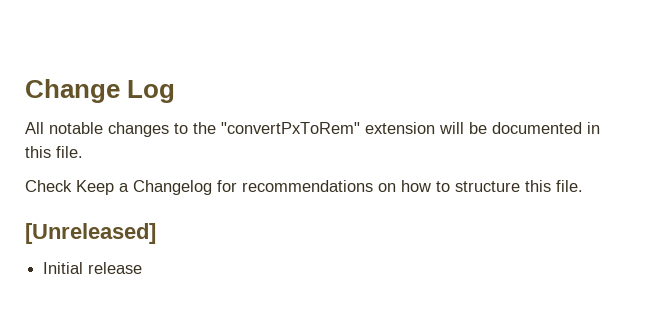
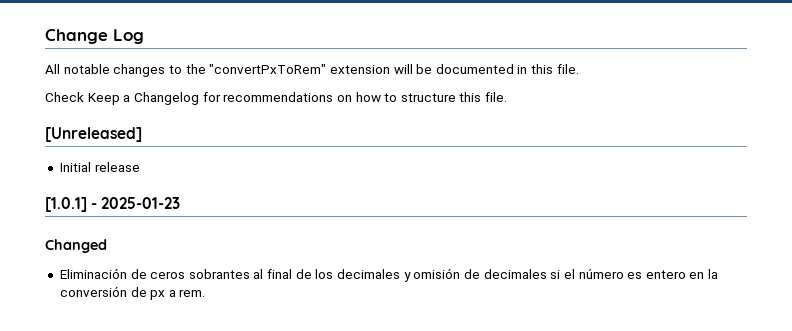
(143, 268) none -> [45,197,181,212] [45,239,107,253] [59,268,719,282] [59,286,206,300] // [1.0.1] - 2025-01-23 // Changed // Eliminación de ceros sobrantes al final de los decimales y omisión de decimales si el número es entero en la conversión de px a rem.

